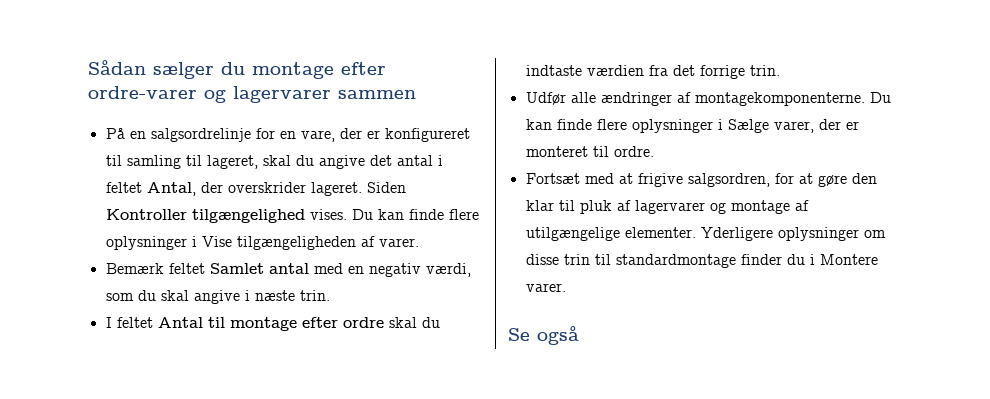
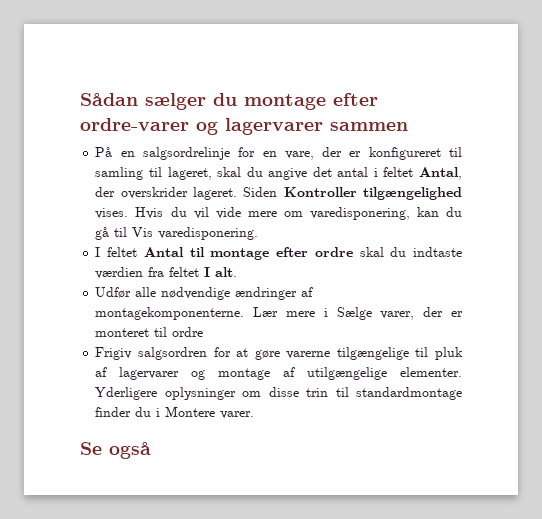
[351,209,479,220] [105,236,419,250] [105,263,471,277] [105,290,330,304] Du kan finde flere oplysninger i Vise tilgængeligheden af varer. // Bemærk feltet Samlet antal med en negativ værdi, som du skal angive i næste trin. -> [135,207,462,220] [95,227,259,240] Hvis du vil vide mere om varedisponering, kan du gå til Vis varedisponering.
[672,65,780,79] det forrige trin. -> [169,267,238,277] feltet I alt.
(596, 97) none -> [161,287,231,300] nødvendige
[869,92,891,103] [525,119,713,133] Du kan finde flere oplysninger -> [253,307,315,317] Lær mere
[613,146,654,157] [525,173,770,187] ordre. // Fortsæt med at frigive salgsordren, -> [172,327,204,337] [95,347,207,360] ordre // Frigiv salgsordren
[851,173,877,184] [525,200,554,211] den klar -> [286,347,409,360] varerne tilgængelige

